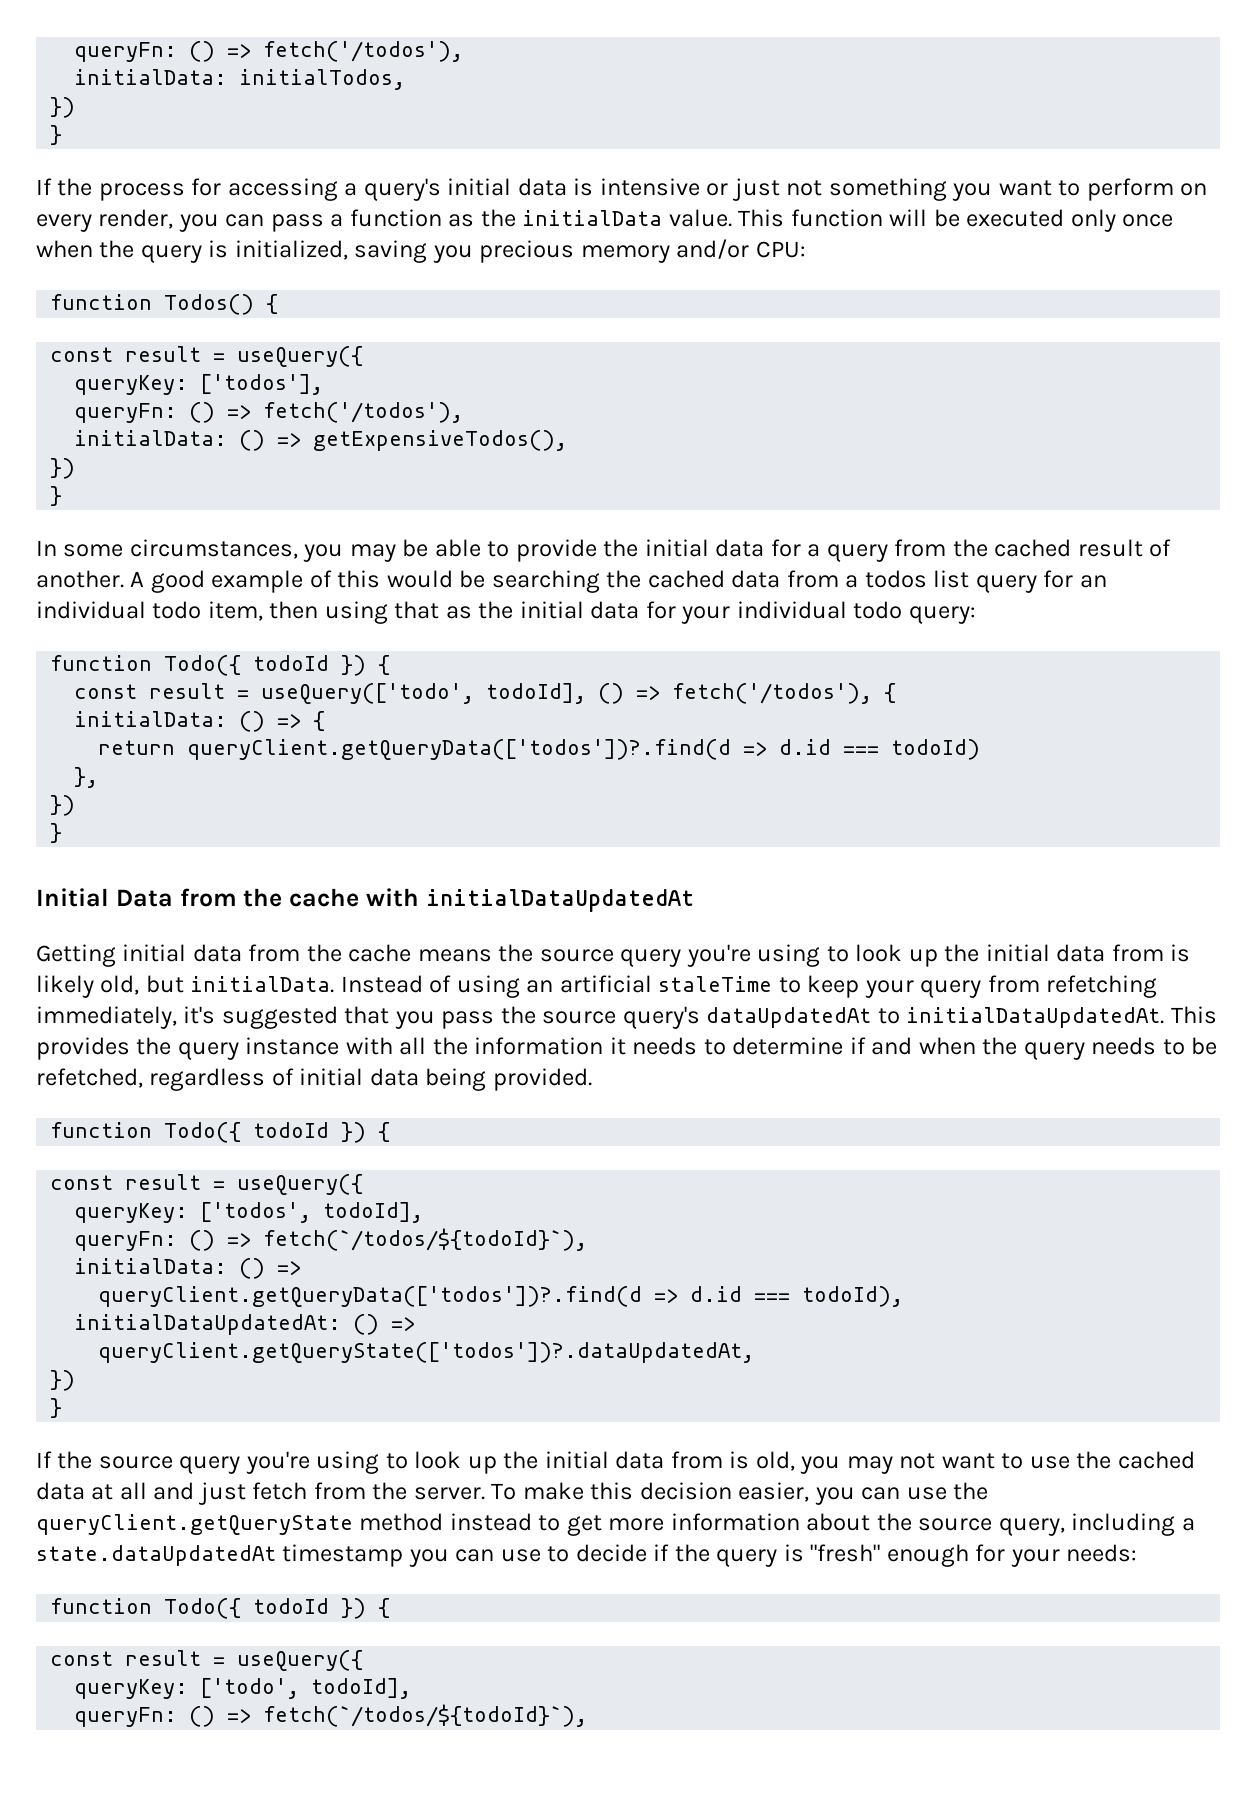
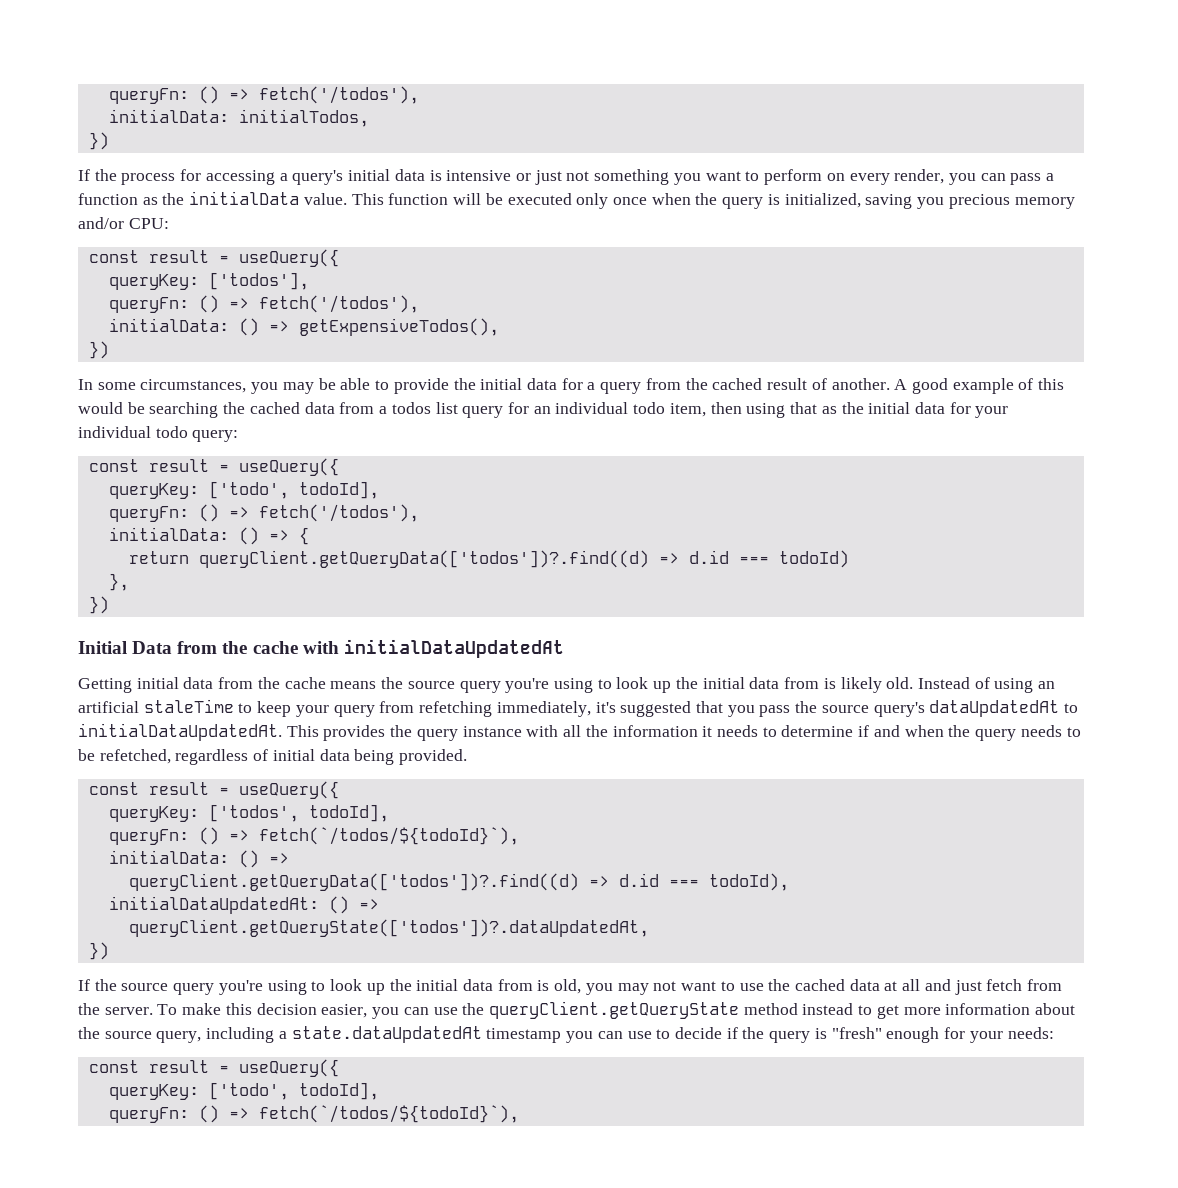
[50,125,63,145] // } -> (109, 141) none
[50,294,279,315] // function Todos() { -> (169, 223) none
[50,486,63,506] // } -> (109, 350) none
[50,655,391,676] [74,683,897,704] // function Todo({ todoId }) { // const result = useQuery(['todo', todoId], () => fetch('/todos'), { -> [88,458,339,476] [108,481,379,499] [108,504,419,522] // const result = useQuery({ // queryKey: ['todo', todoId], // queryFn: () => fetch('/todos'),
[187,739,732,760] queryClient.getQueryData(['todos'])?.find(d -> [198,550,649,568] queryClient.getQueryData(['todos'])?.find((d)
[50,823,63,843] // } -> (109, 605) none
[100,975,335,995] old, but initialData. -> [886,677,914,689] old.
[50,1122,391,1143] // function Todo({ todoId }) { -> (468, 757) none
[98,1286,643,1307] queryClient.getQueryData(['todos'])?.find(d -> [128,873,579,891] queryClient.getQueryData(['todos'])?.find((d)
[50,1398,63,1418] // } -> (109, 951) none
[50,1598,391,1619] // function Todo({ todoId }) { -> (1054, 1033) none

